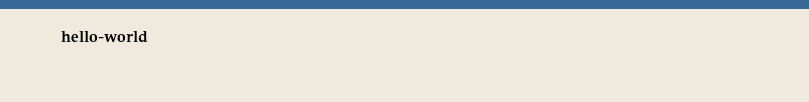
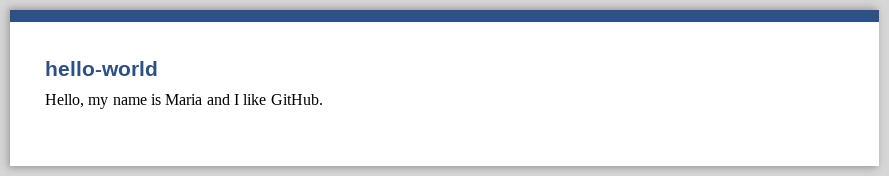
(148, 37) none -> [45,94,323,109] // Hello, my name is Maria and I like GitHub.

